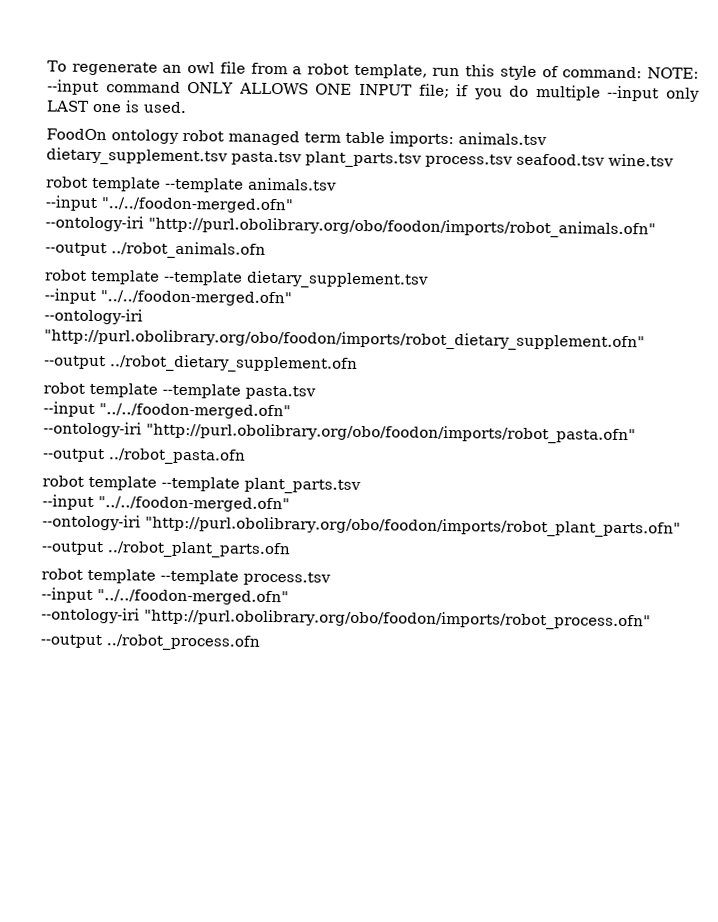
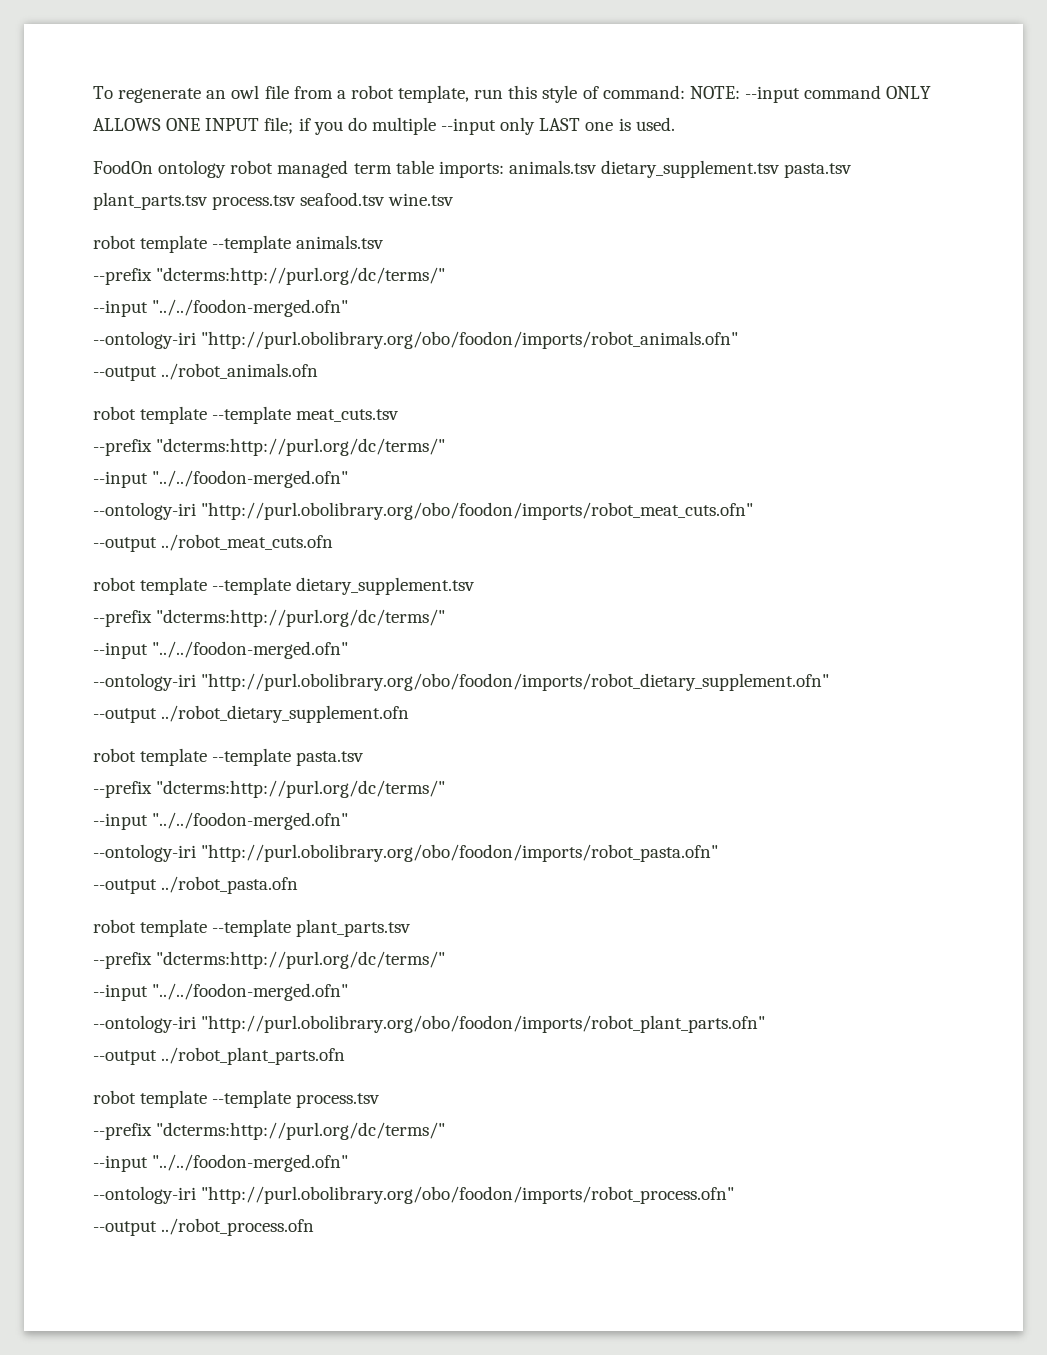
(337, 184) none -> [93,267,446,285] // --prefix "dcterms:http://purl.org/dc/terms/"
(266, 250) none -> [93,406,400,424] [93,438,446,456] [93,470,349,488] [93,502,754,520] [93,534,334,552] // robot template --template meat_cuts.tsv // --prefix "dcterms:http://purl.org/dc/terms/" // --input "../../foodon-merged.ofn" // --ontology-iri "http://purl.obolibrary.org/obo/foodon/imports/robot_meat_cuts.ofn" // --output ../robot_meat_cuts.ofn
(429, 279) none -> [93,609,446,627] // --prefix "dcterms:http://purl.org/dc/terms/"
(316, 392) none -> [93,780,446,798] // --prefix "dcterms:http://purl.org/dc/terms/"
(361, 486) none -> [93,951,446,969] // --prefix "dcterms:http://purl.org/dc/terms/"
(331, 578) none -> [93,1122,446,1140] // --prefix "dcterms:http://purl.org/dc/terms/"

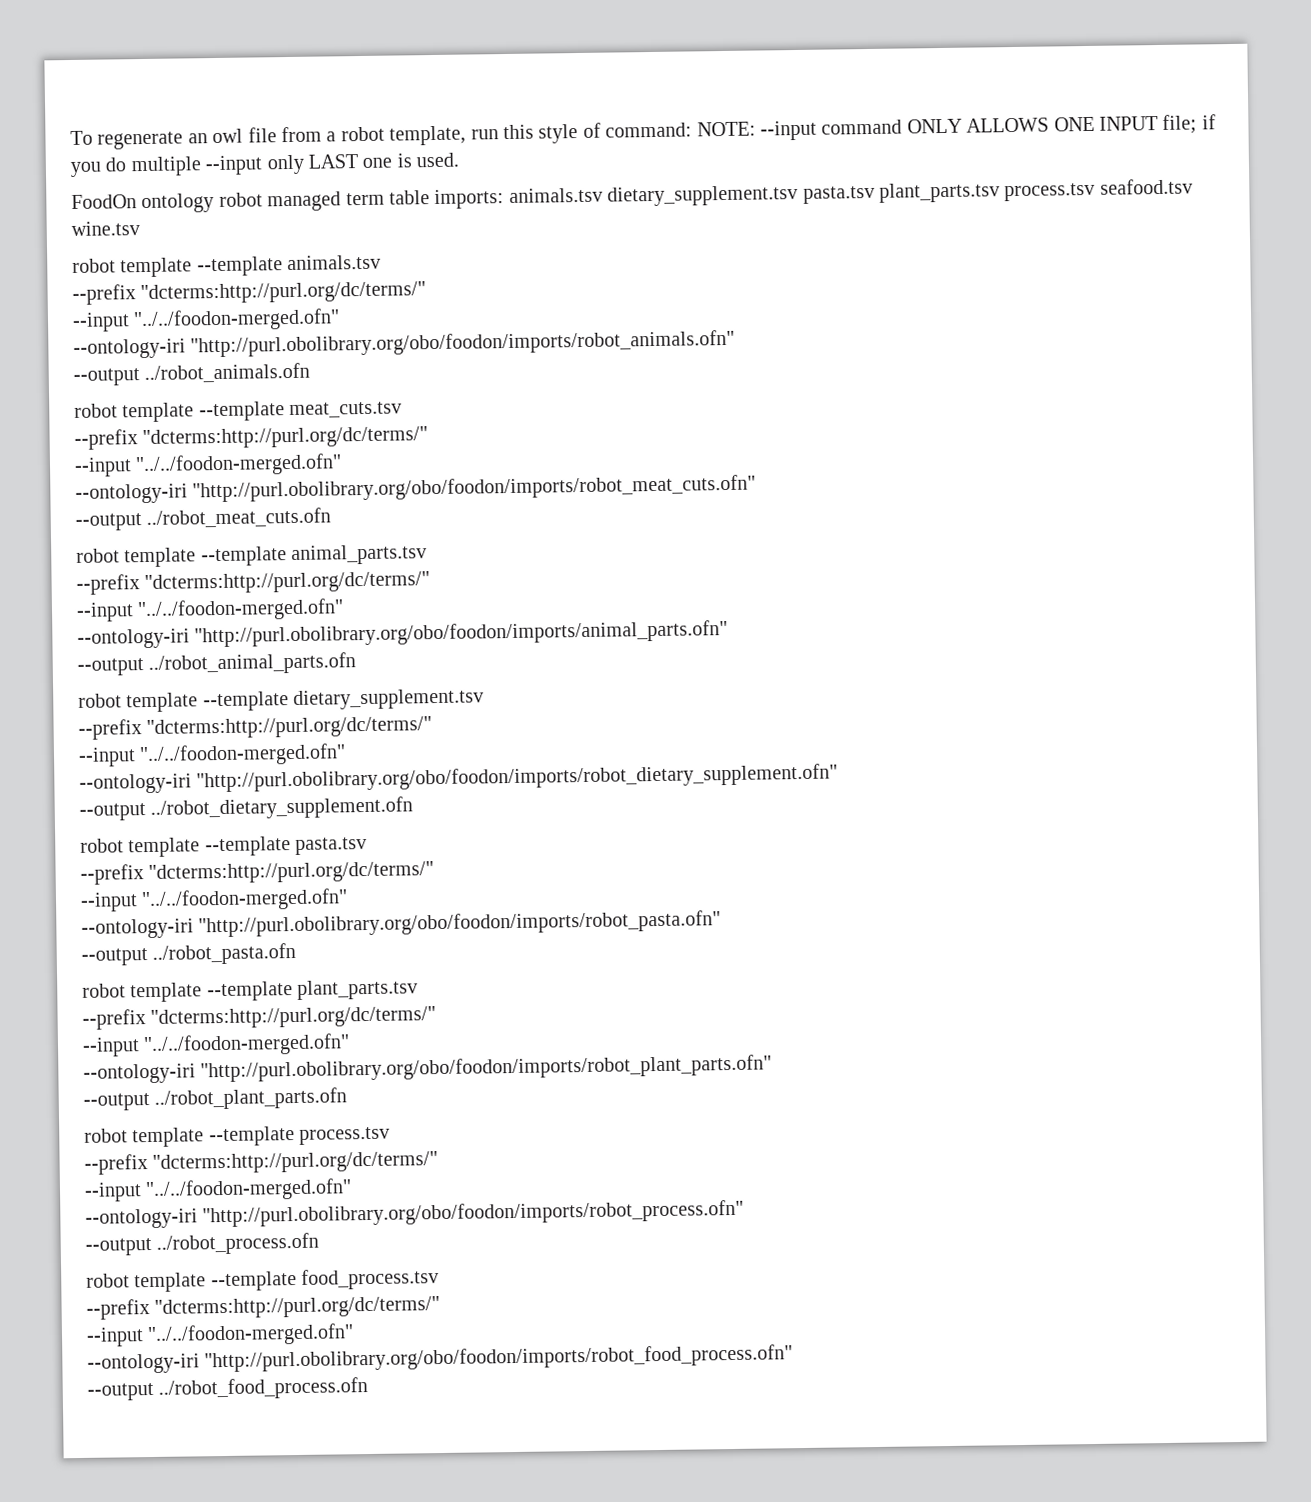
(334, 542) none -> [76,544,428,568] [76,571,431,595] [76,598,345,622] [77,619,729,649] [77,652,357,676] // robot template --template animal_parts.tsv // --prefix "dcterms:http://purl.org/dc/terms/" // --input "../../foodon-merged.ofn" // --ontology-iri "http://purl.obolibrary.org/obo/foodon/imports/animal_parts.ofn" // --output ../robot_animal_parts.ofn
(315, 1227) none -> [86,1268,440,1293] [86,1296,441,1320] [86,1323,355,1347] [87,1344,794,1374] [87,1377,369,1401] // robot template --template food_process.tsv // --prefix "dcterms:http://purl.org/dc/terms/" // --input "../../foodon-merged.ofn" // --ontology-iri "http://purl.obolibrary.org/obo/foodon/imports/robot_food_process.ofn" // --output ../robot_food_process.ofn

